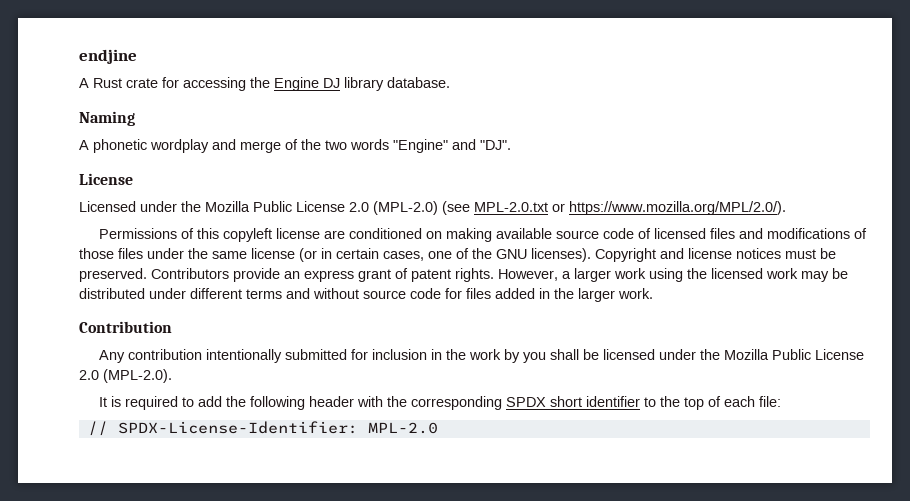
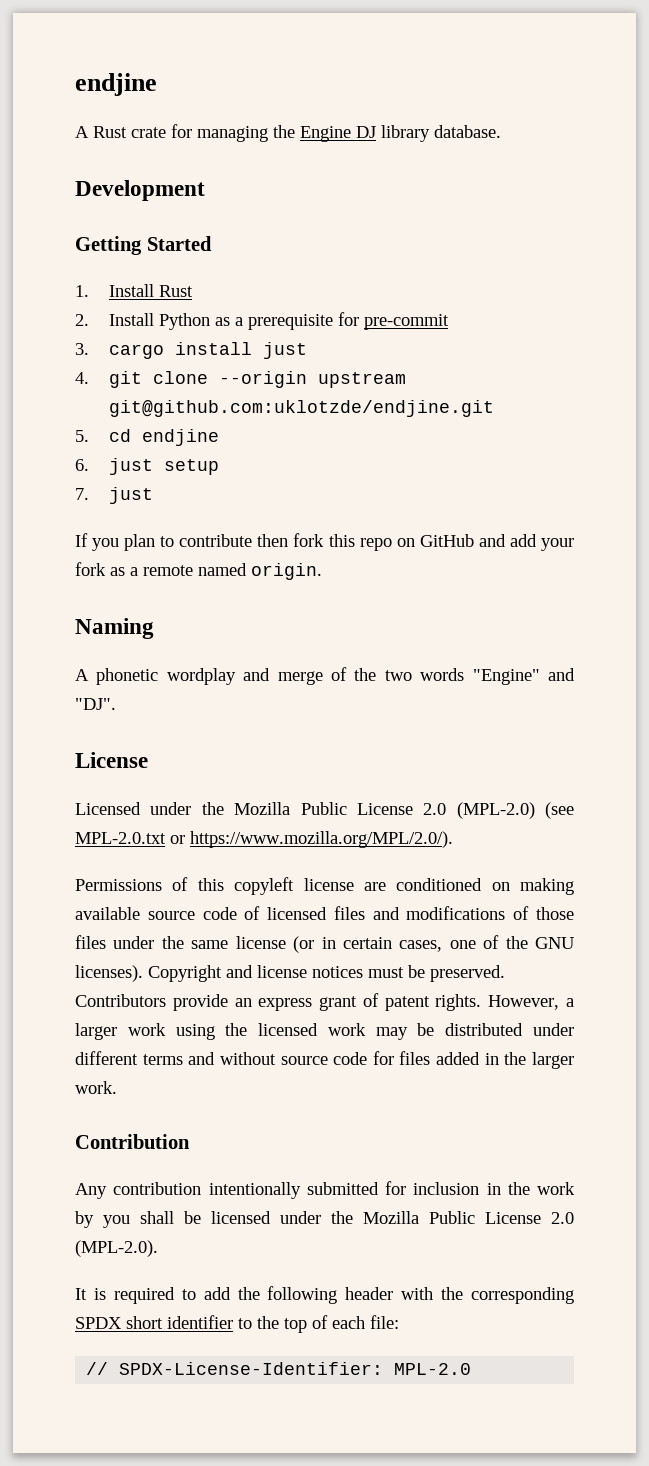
[183,77,246,91] accessing -> [197,126,268,142] managing
(450, 82) none -> [75,180,205,201] [75,236,212,255] [75,284,194,297] [75,312,450,330] [75,342,308,359] [75,371,407,388] [109,400,495,417] [75,429,220,446] [75,458,220,475] [75,487,154,504] [75,533,575,551] [75,562,322,580] // Development // Getting Started // 1. Install Rust // 2. Install Python as a prerequisite for pre-commit // 3. cargo install just // 4. git clone --origin upstream git@github.com:uklotzde/endjine.git // 5. cd endjine // 6. just setup // 7. just // If you plan to contribute then fork this repo on GitHub and add your fork as a remote named origin.

